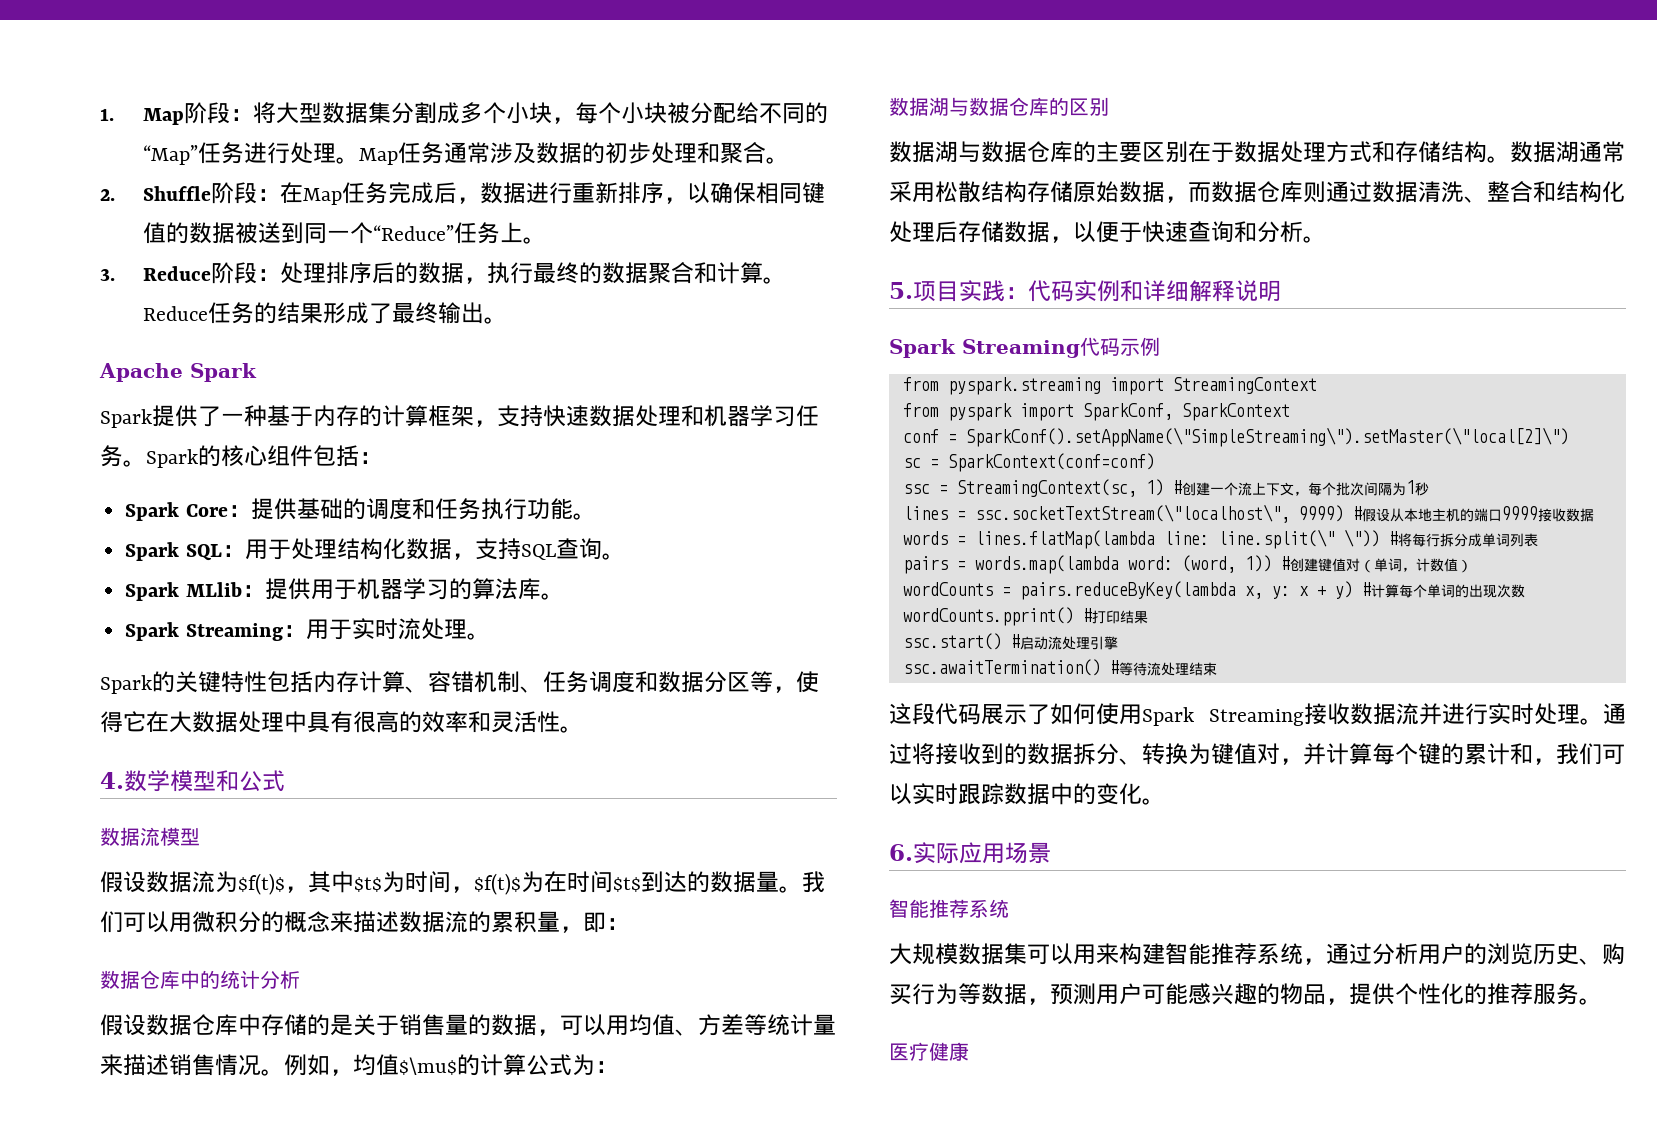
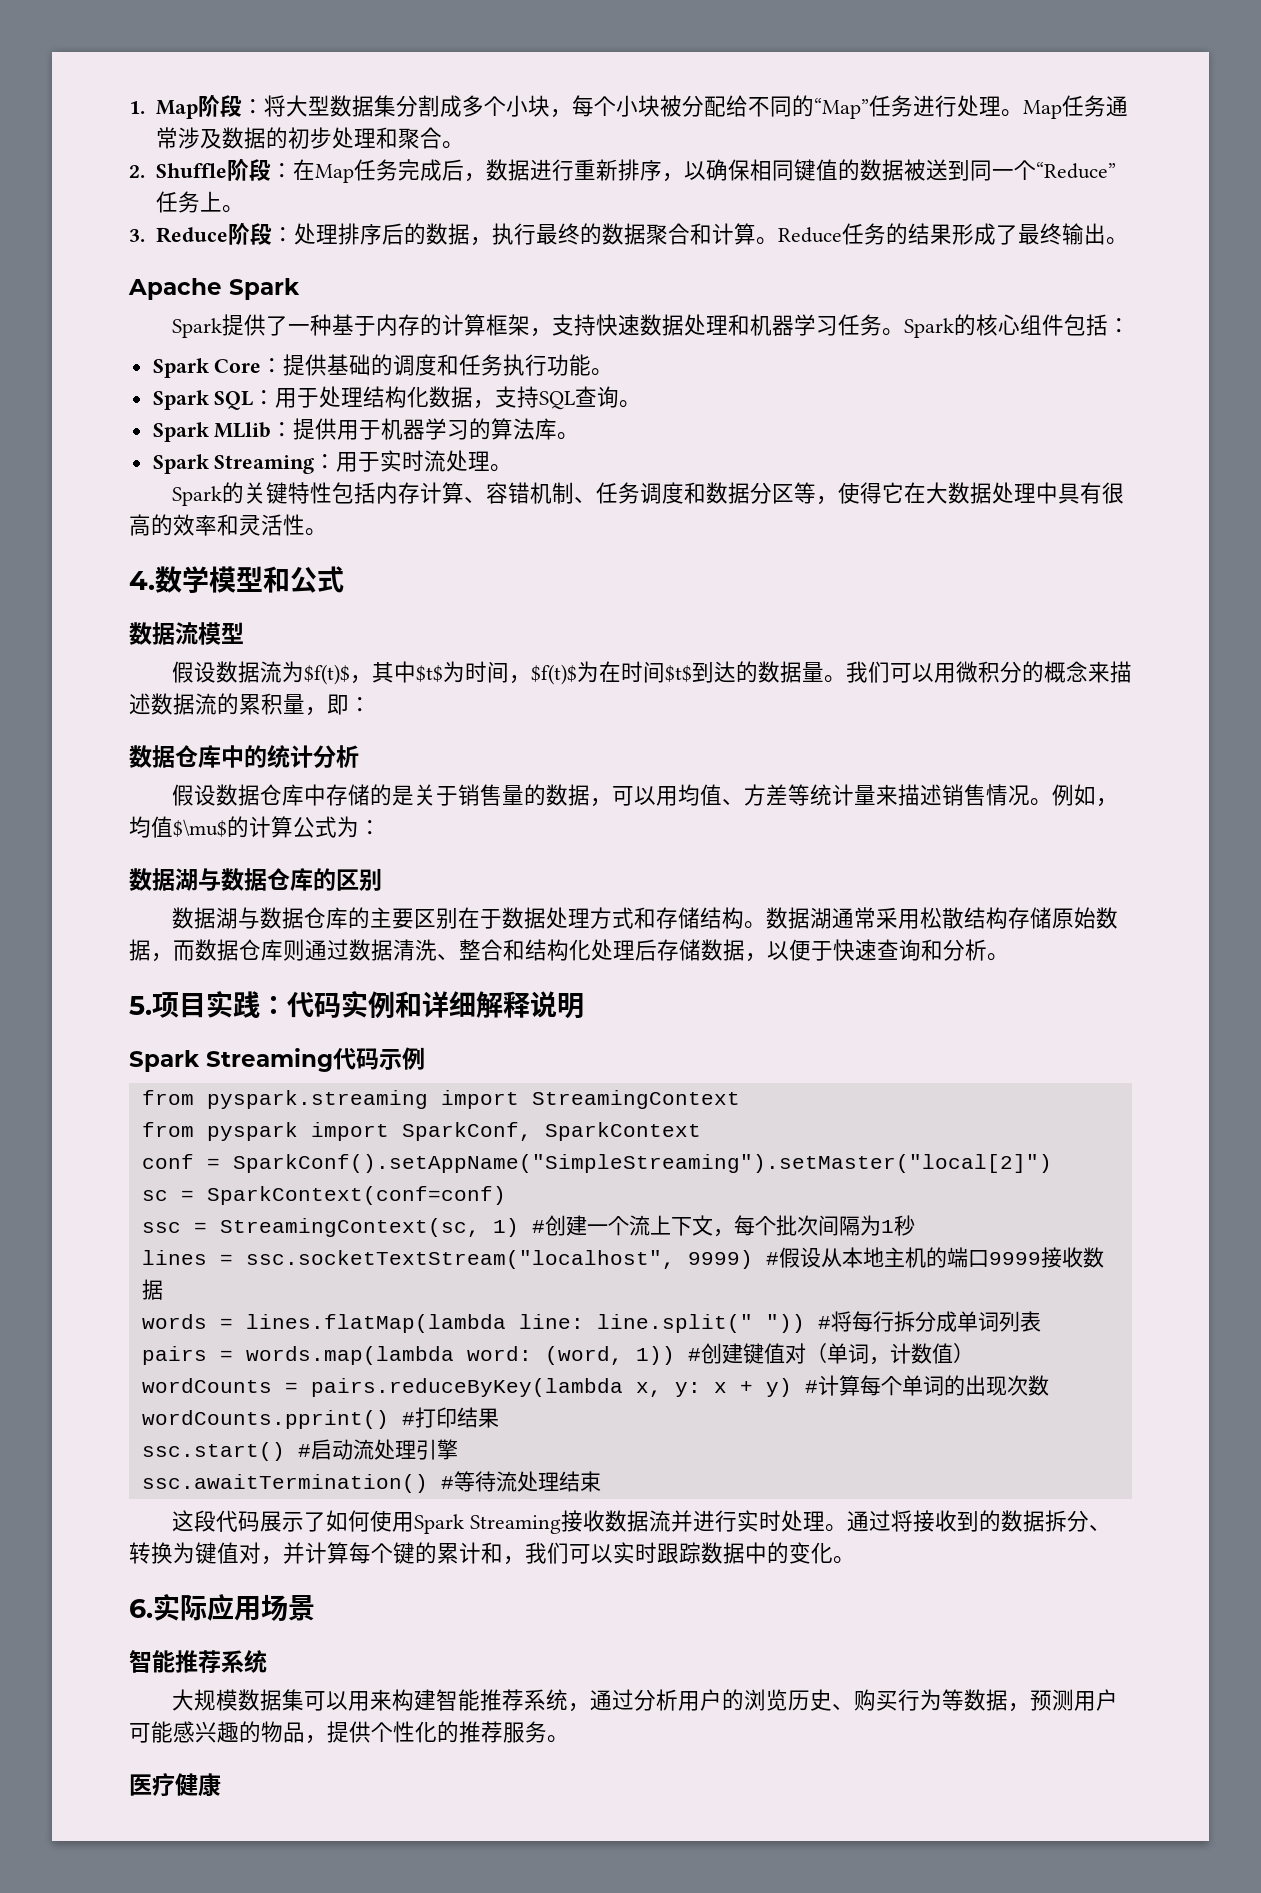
[965,427,1569,447] SparkConf().setAppName(\"SimpleStreaming\").setMaster(\"local[2]\") -> [232,1154,1052,1173] SparkConf().setAppName("SimpleStreaming").setMaster("local[2]")
[974,504,1290,523] ssc.socketTextStream(\"localhost\", -> [245,1250,675,1269] ssc.socketTextStream("localhost",
[1217,529,1380,549] line.split(\" \")) -> [596,1314,805,1333] line.split(" "))

